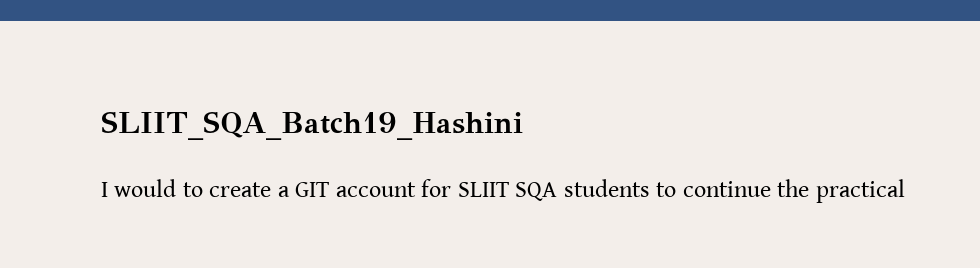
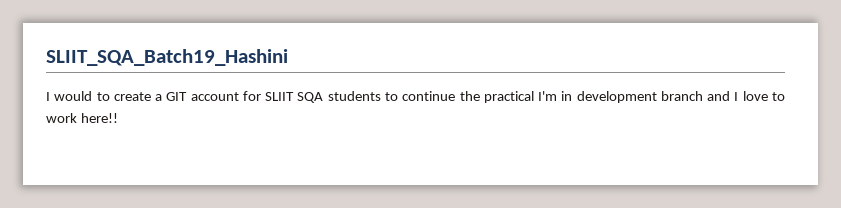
(905, 191) none -> [538,91,785,103] [46,113,118,123] I'm in development branch and I love to work here!!

